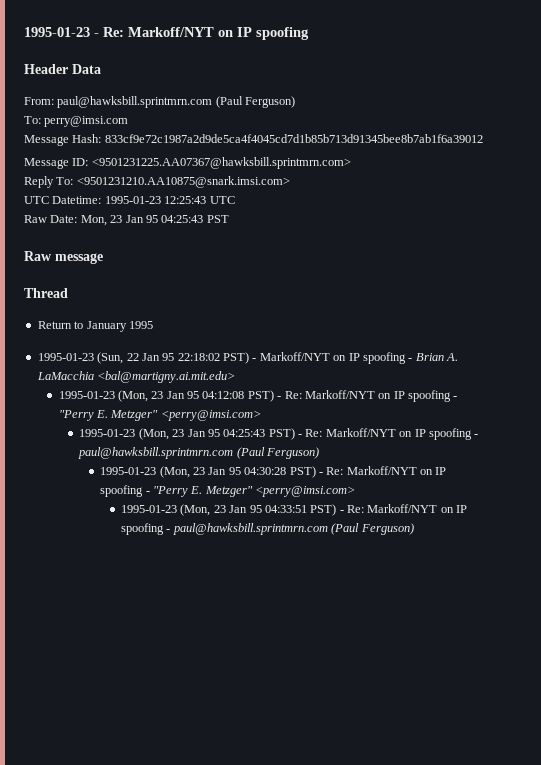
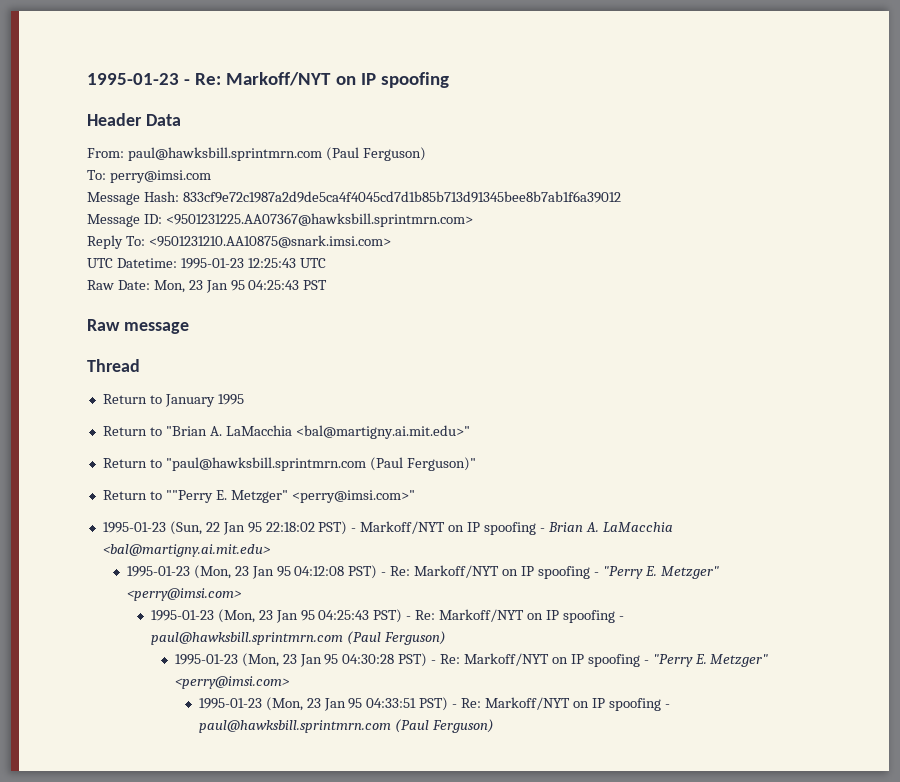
(153, 325) none -> [102,425,470,439] [102,457,476,471] [102,490,415,503] // Return to "Brian A. LaMacchia <bal@martigny.ai.mit.edu>" // Return to "paul@hawksbill.sprintmrn.com (Paul Ferguson)" // Return to ""Perry E. Metzger" <perry@imsi.com>"

